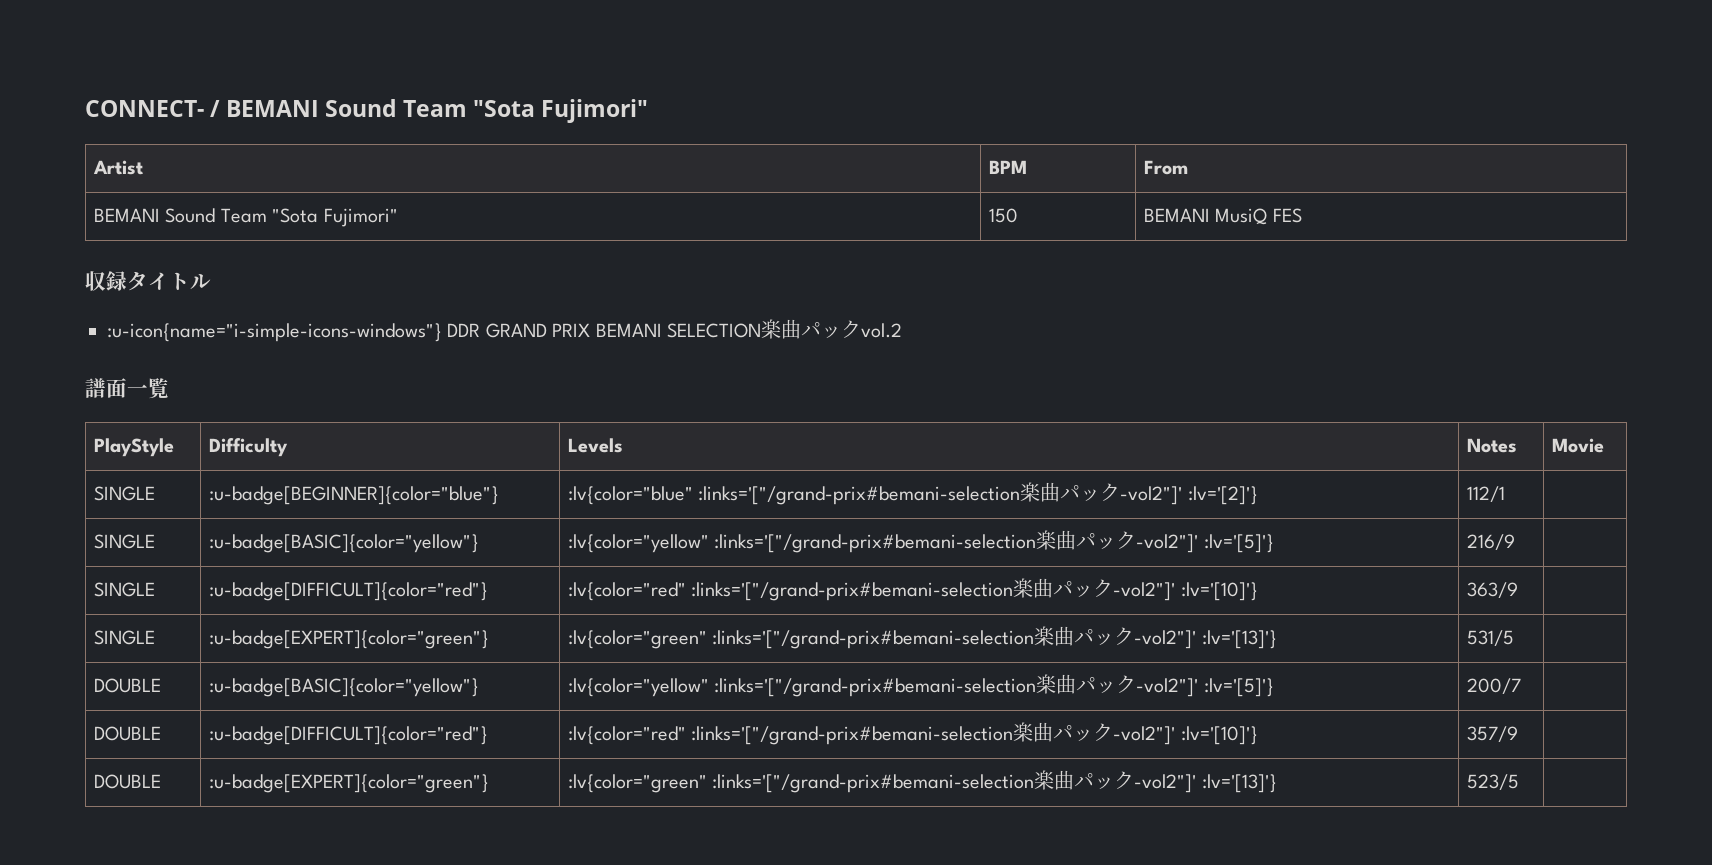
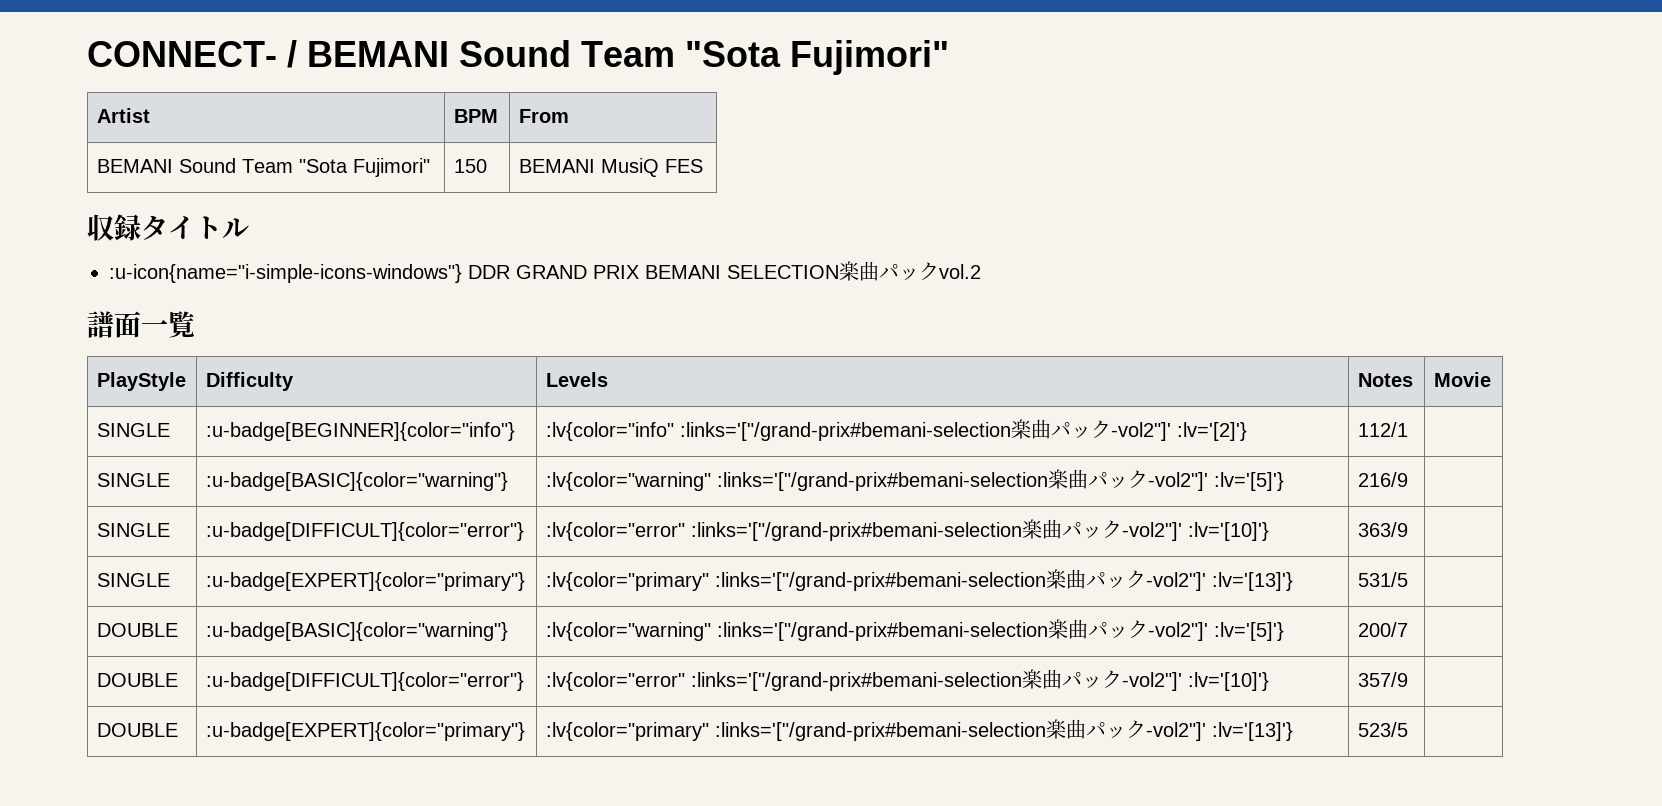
[209,486,500,505] [568,486,694,505] :u-badge[BEGINNER]{color="blue"} | :lv{color="blue" -> [205,422,515,441] [545,422,674,441] :u-badge[BEGINNER]{color="info"} | :lv{color="info"
[209,534,480,553] [568,534,710,553] :u-badge[BASIC]{color="yellow"} | :lv{color="yellow" -> [205,472,508,491] [545,472,711,491] :u-badge[BASIC]{color="warning"} | :lv{color="warning"
[209,582,489,601] [568,582,687,601] :u-badge[DIFFICULT]{color="red"} | :lv{color="red" -> [205,522,524,541] [545,522,685,541] :u-badge[DIFFICULT]{color="error"} | :lv{color="error"
[209,630,490,649] [568,630,708,649] :u-badge[EXPERT]{color="green"} | :lv{color="green" -> [205,572,525,591] [545,572,709,591] :u-badge[EXPERT]{color="primary"} | :lv{color="primary"
[209,678,480,697] [568,678,710,697] :u-badge[BASIC]{color="yellow"} | :lv{color="yellow" -> [205,622,508,641] [545,622,711,641] :u-badge[BASIC]{color="warning"} | :lv{color="warning"
[209,726,489,745] [568,726,687,745] :u-badge[DIFFICULT]{color="red"} | :lv{color="red" -> [205,672,524,691] [545,672,685,691] :u-badge[DIFFICULT]{color="error"} | :lv{color="error"
[209,774,490,793] [568,774,708,793] :u-badge[EXPERT]{color="green"} | :lv{color="green" -> [205,722,525,741] [545,722,709,741] :u-badge[EXPERT]{color="primary"} | :lv{color="primary"

